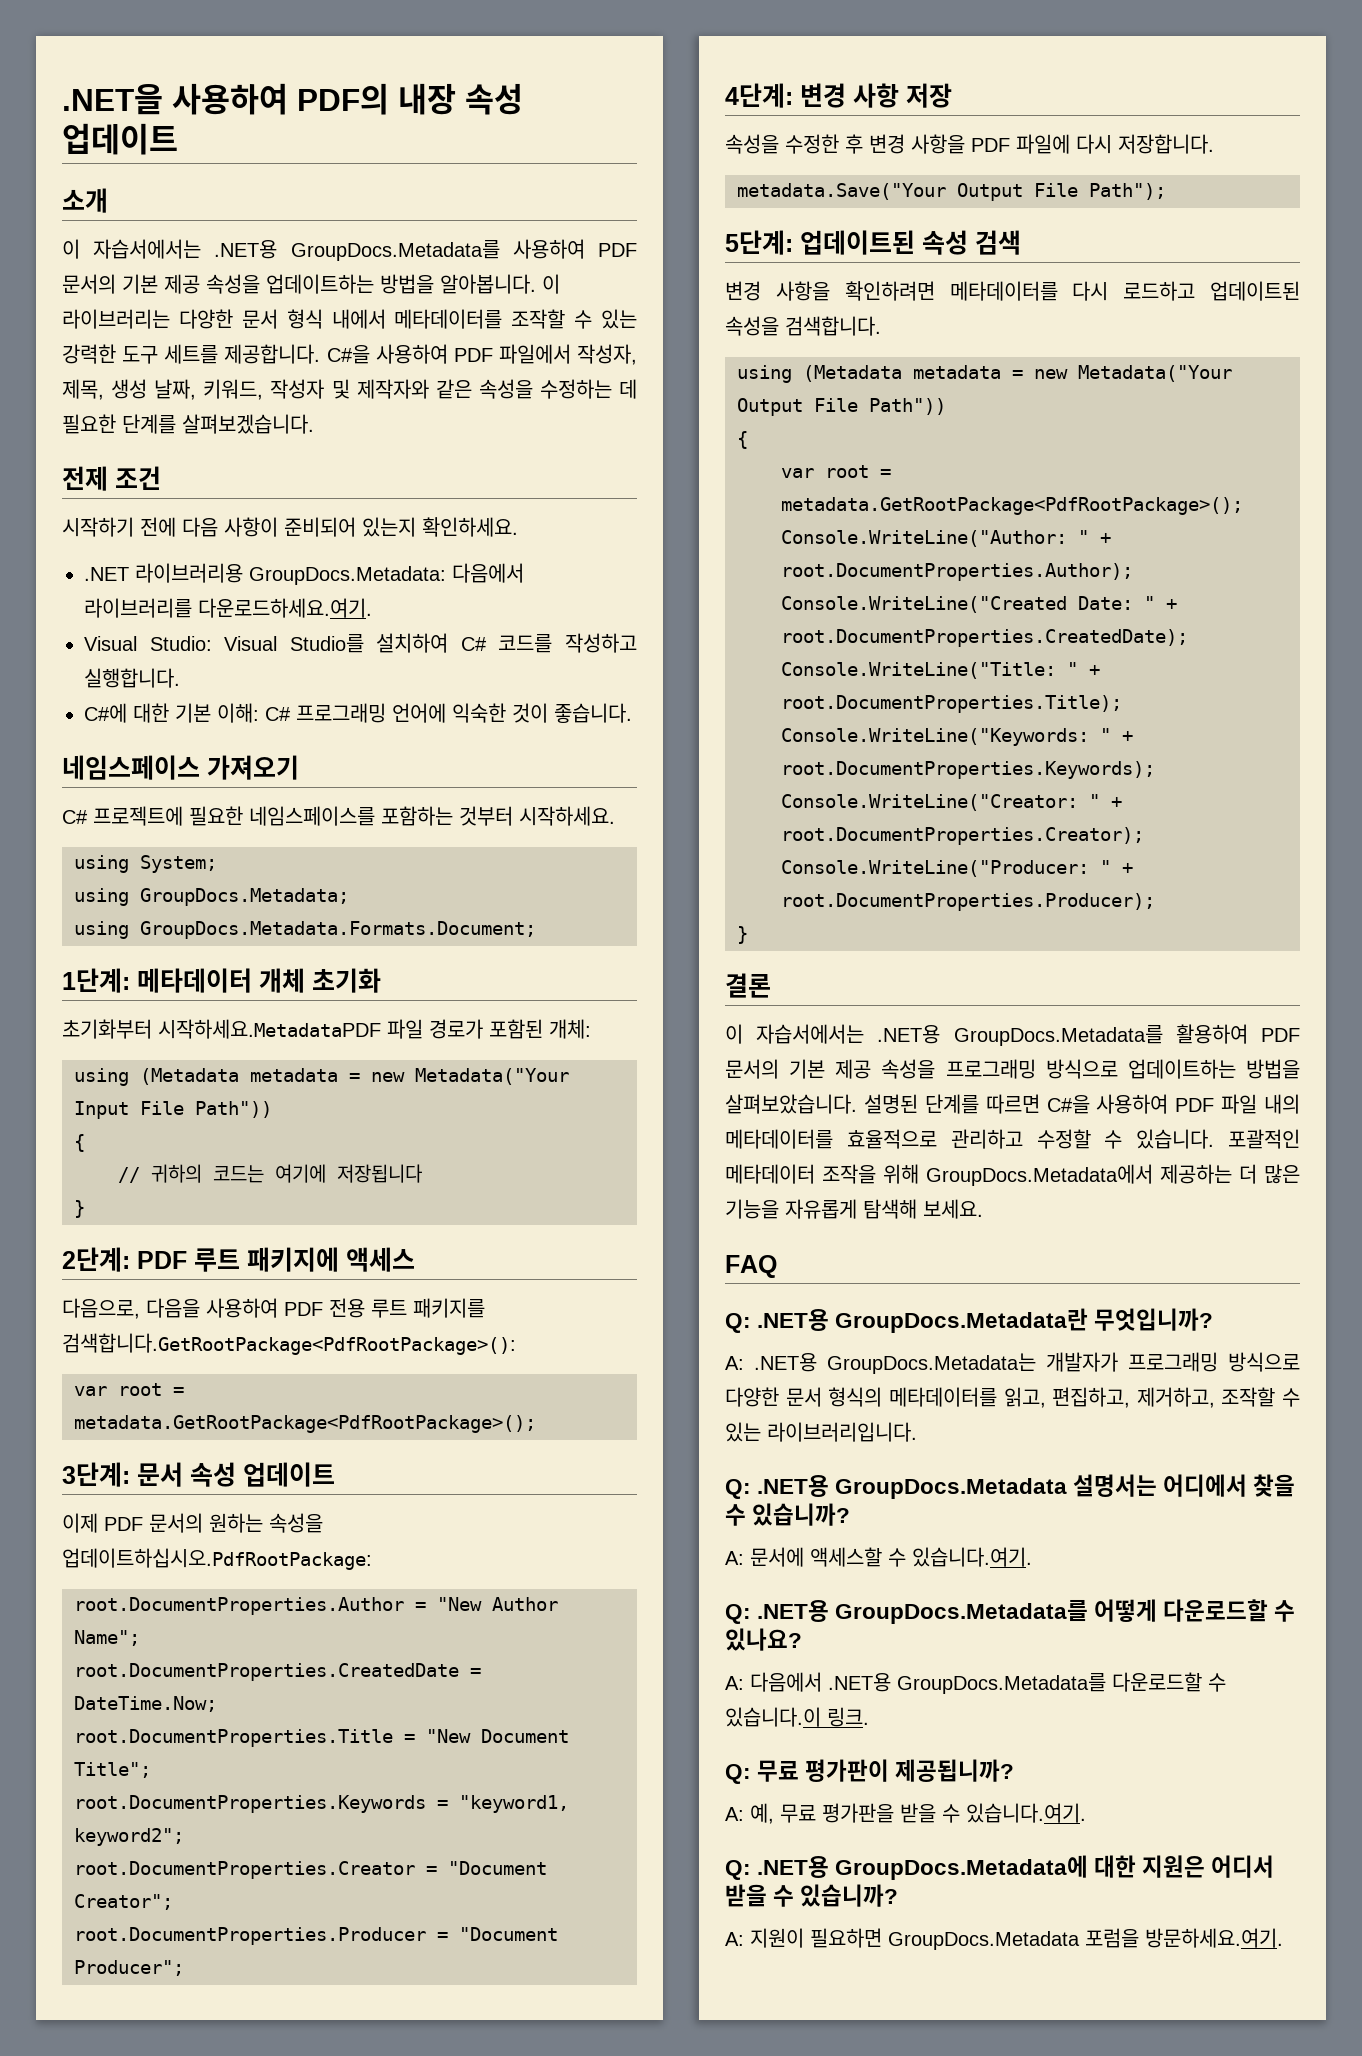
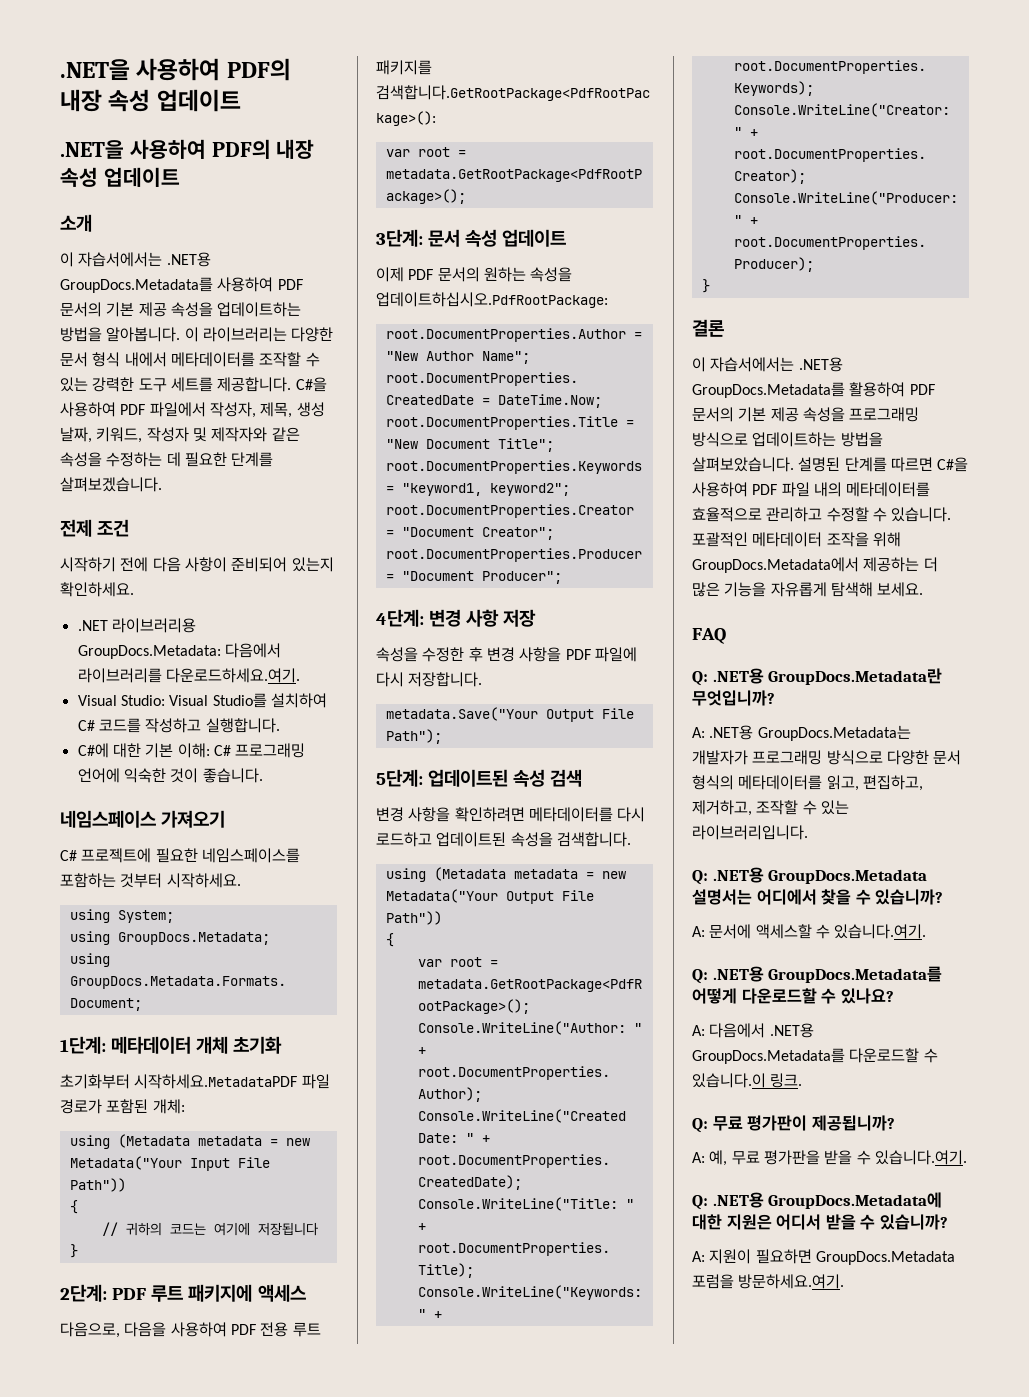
[62,83,523,115] [62,123,178,155] .NET을 사용하여 PDF의 내장 속성 업데이트 -> [60,58,291,81] [60,89,241,112] [60,139,315,159] [60,167,180,187] .NET을 사용하여 PDF의 내장 속성 업데이트 // .NET을 사용하여 PDF의 내장 속성 업데이트

